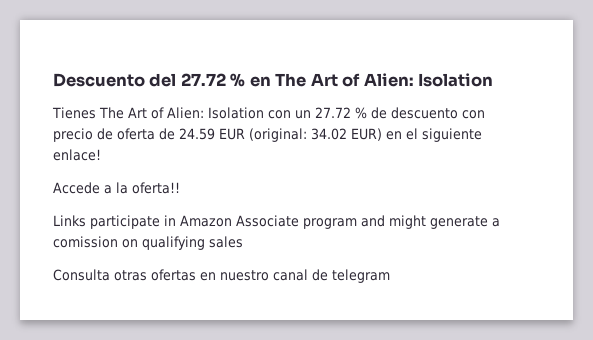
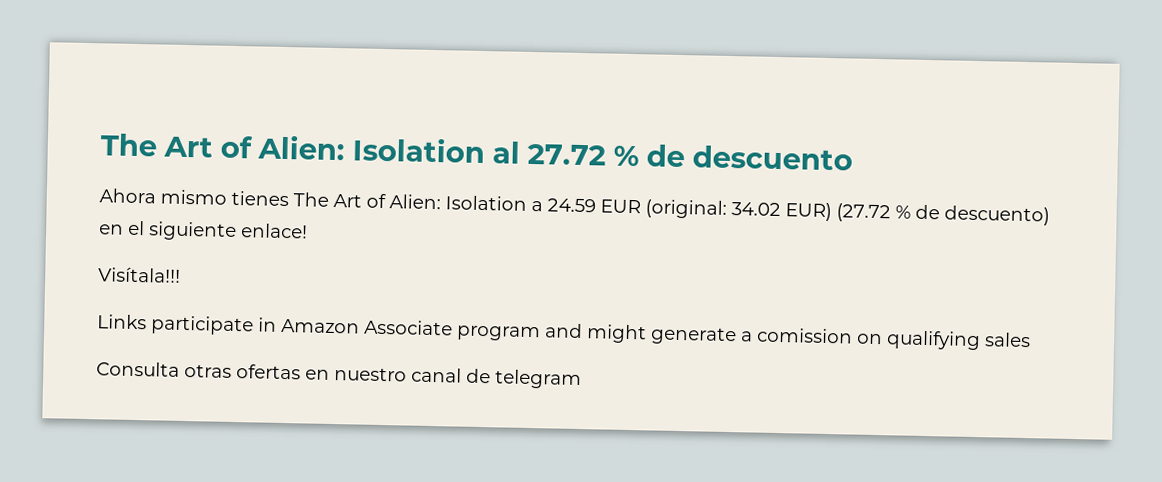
[53,73,494,87] [52,107,485,119] [53,128,175,142] Descuento del 27.72 % en The Art of Alien: Isolation // Tienes The Art of Alien: Isolation con un 27.72 % de descuento con precio de oferta de -> [100,133,853,171] [99,188,543,212] The Art of Alien: Isolation al 27.72 % de descuento // Ahora mismo tienes The Art of Alien: Isolation a
(382, 134) none -> [836,203,1050,226] (27.72 % de descuento)
[53,182,180,194] Accede a la oferta!! -> [98,267,181,283] Visítala!!!

